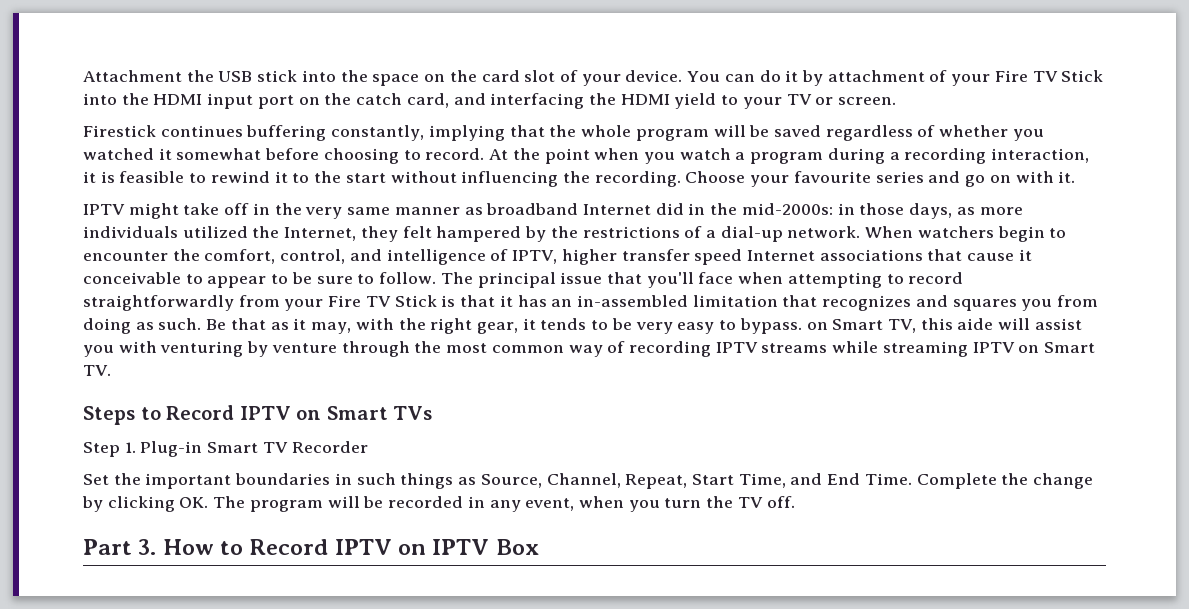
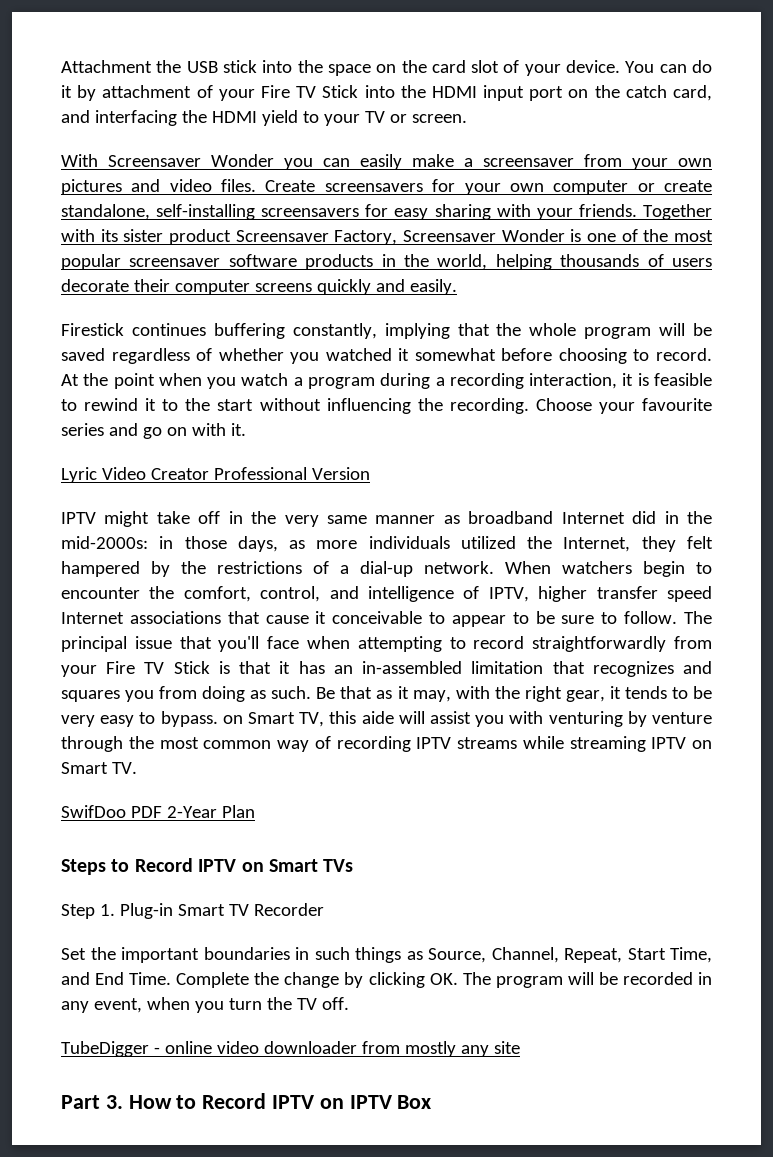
(897, 101) none -> [61,154,712,170] [61,179,713,195] [61,204,712,220] [61,229,713,245] [61,254,712,270] [61,279,457,295] // With Screensaver Wonder you can easily make a screensaver from your own pictures and video files. Create screensavers for your own computer or create standalone, self-installing screensavers for easy sharing with your friends. Together with its sister product Screensaver Factory, Screensaver Wonder is one of the most popular screensaver software products in the world, helping thousands of users decorate their computer screens quickly and easily.
(1076, 177) none -> [61,467,370,483] // Lyric Video Creator Professional Version
(111, 370) none -> [61,805,255,818] // SwifDoo PDF 2-Year Plan
(795, 502) none -> [61,1041,520,1057] // TubeDigger - online video downloader from mostly any site

